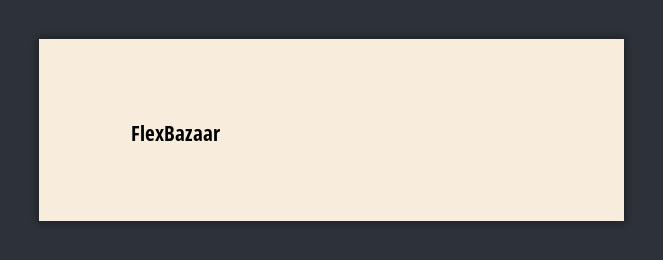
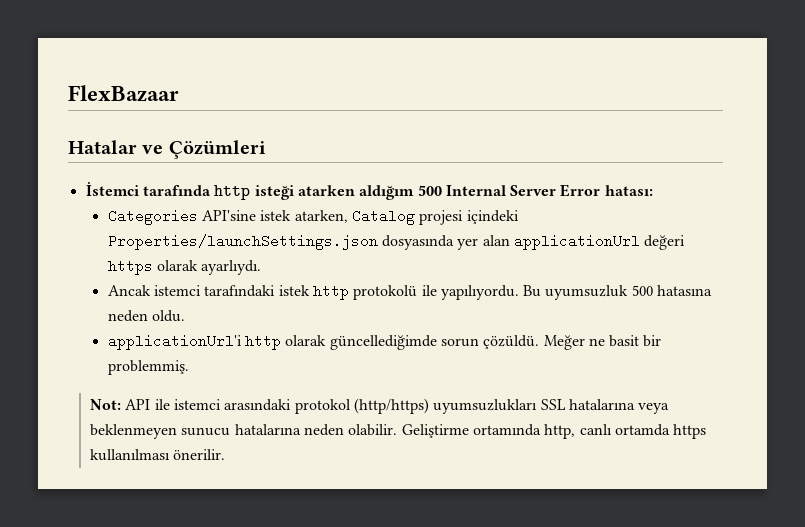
(221, 133) none -> [68,140,266,159] [85,182,653,200] [107,209,519,225] [107,234,686,250] [107,260,262,275] [107,285,713,300] [107,310,185,322] [107,334,662,350] [107,360,189,375] [89,398,670,414] [89,424,707,439] [89,449,226,461] // Hatalar ve Çözümleri // İstemci tarafında http isteği atarken aldığım 500 Internal Server Error hatası: // Categories API'sine istek atarken, Catalog projesi içindeki Properties/launchSettings.json dosyasında yer alan applicationUrl değeri https olarak ayarlıydı. // Ancak istemci tarafındaki istek http protokolü ile yapılıyordu. Bu uyumsuzluk 500 hatasına neden oldu. // applicationUrl'i http olarak güncellediğimde sorun çözüldü. Meğer ne basit bir problemmiş. // Not: API ile istemci arasındaki protokol (http/https) uyumsuzlukları SSL hatalarına veya beklenmeyen sunucu hatalarına neden olabilir. Geliştirme ortamında http, canlı ortamda https kullanılması önerilir.

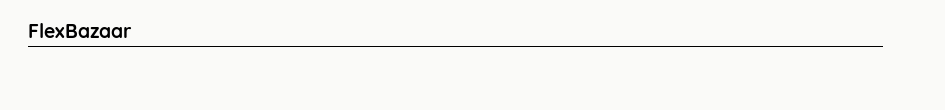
[68,140,266,159] [85,182,653,200] [107,209,519,225] [107,234,686,250] [107,260,262,275] [107,285,713,300] [107,310,185,322] [107,334,662,350] [107,360,189,375] [89,398,670,414] [89,424,707,439] [89,449,226,461] // Hatalar ve Çözümleri // İstemci tarafında http isteği atarken aldığım 500 Internal Server Error hatası: // Categories API'sine istek atarken, Catalog projesi içindeki Properties/launchSettings.json dosyasında yer alan applicationUrl değeri https olarak ayarlıydı. // Ancak istemci tarafındaki istek http protokolü ile yapılıyordu. Bu uyumsuzluk 500 hatasına neden oldu. // applicationUrl'i http olarak güncellediğimde sorun çözüldü. Meğer ne basit bir problemmiş. // Not: API ile istemci arasındaki protokol (http/https) uyumsuzlukları SSL hatalarına veya beklenmeyen sunucu hatalarına neden olabilir. Geliştirme ortamında http, canlı ortamda https kullanılması önerilir. -> (132, 30) none

